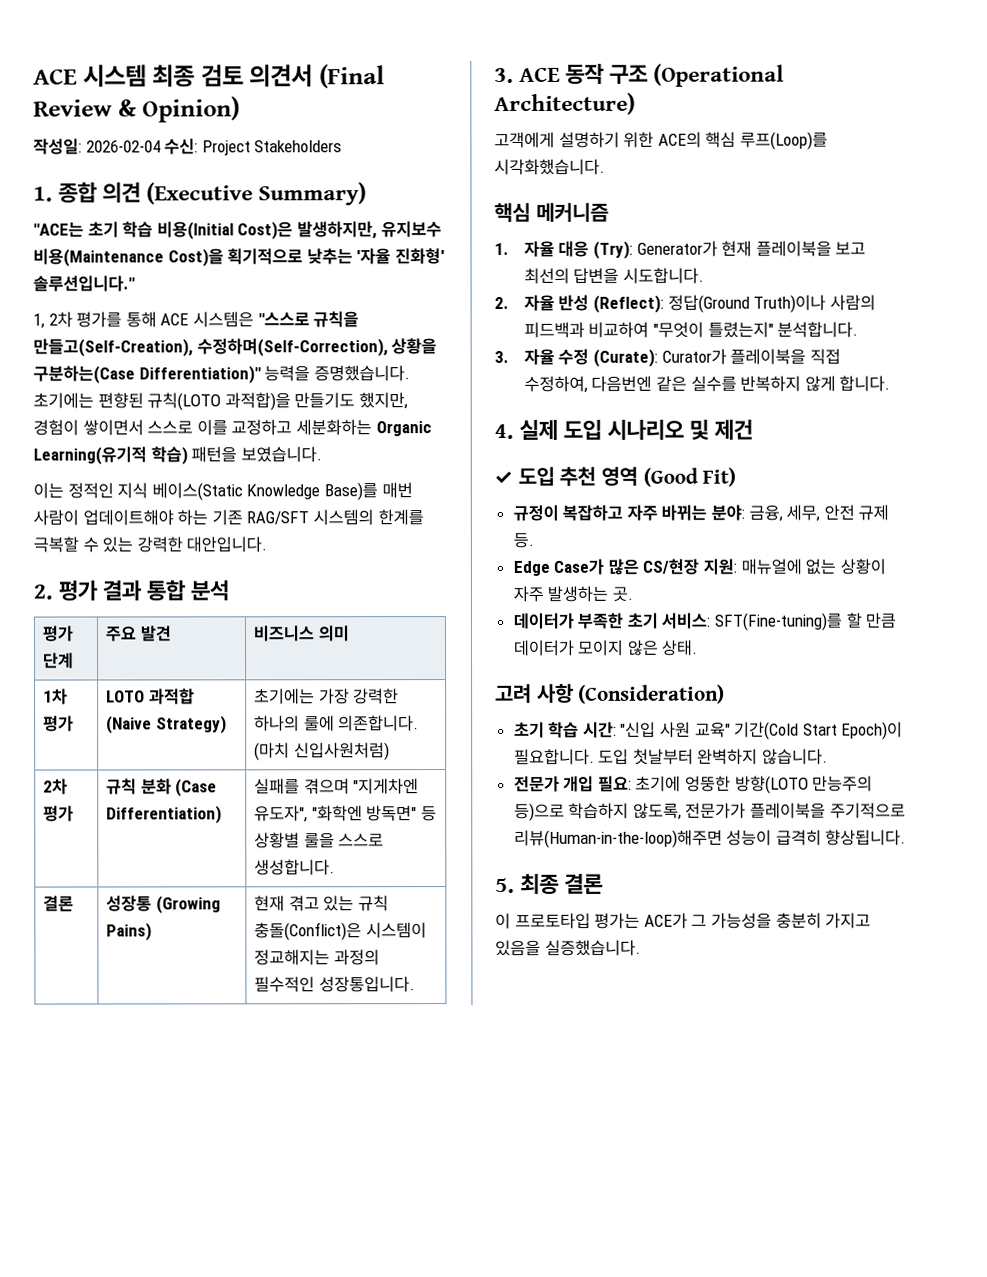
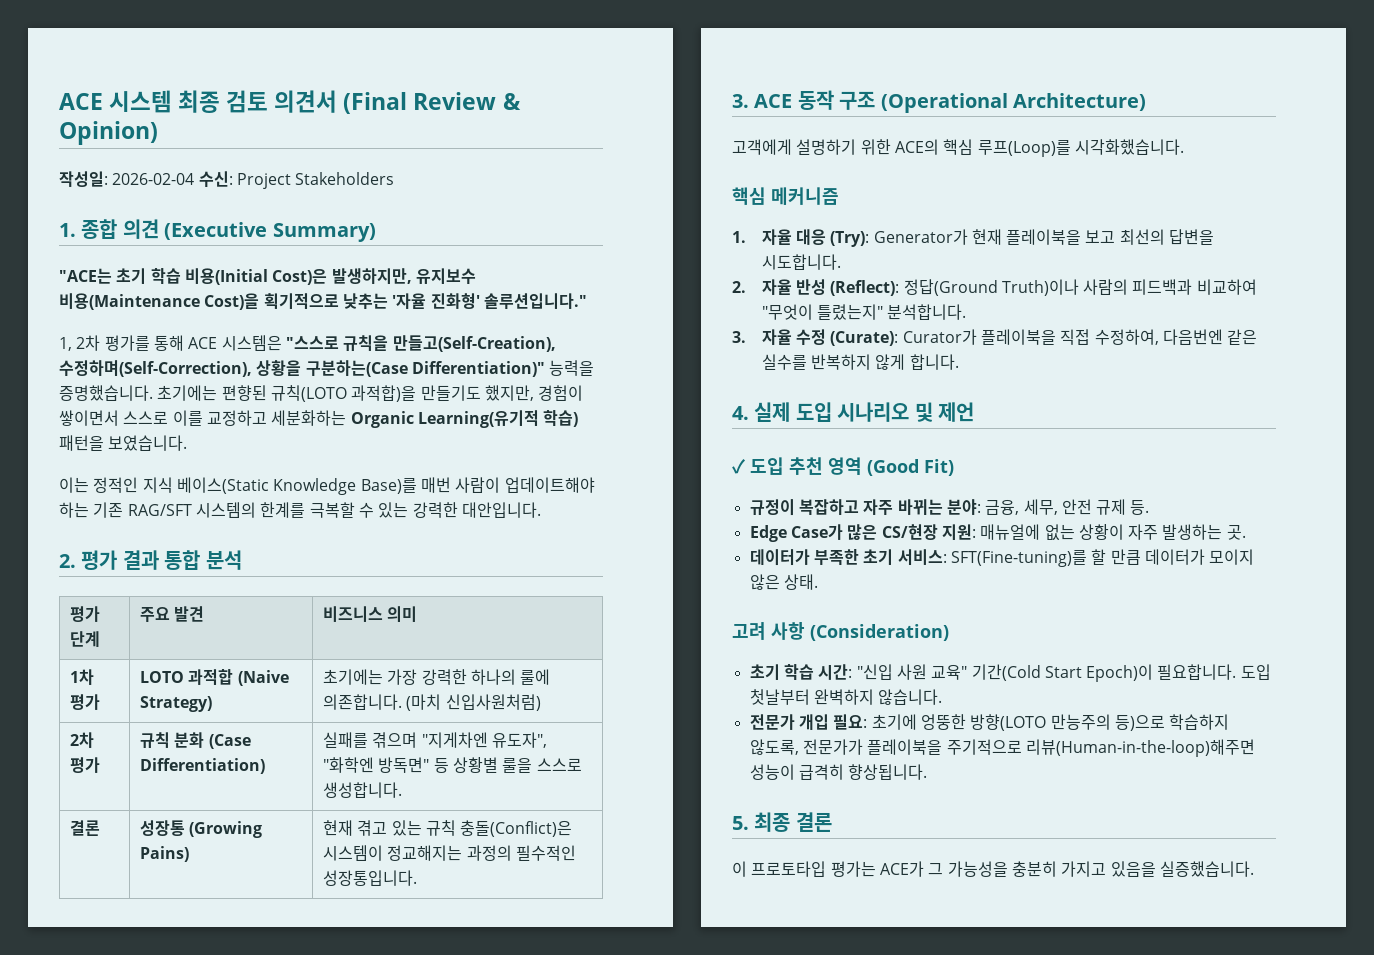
[714,419,754,441] 제건 -> [938,402,974,422] 제언

